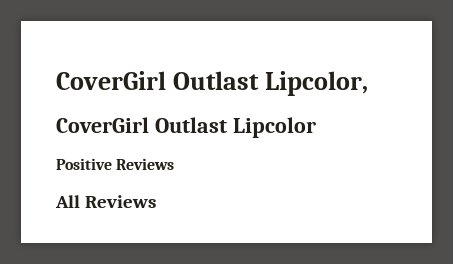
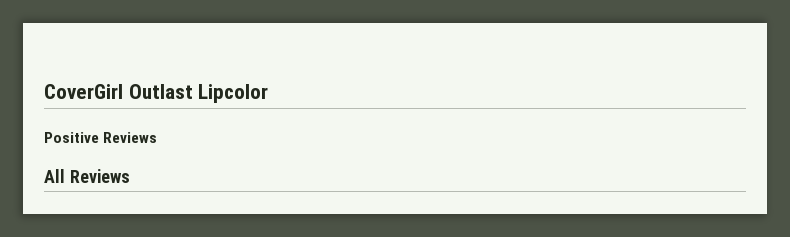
[56,71,368,96] [56,117,227,133] CoverGirl Outlast Lipcolor, // CoverGirl Outlast -> [44,84,193,99] CoverGirl Outlast

